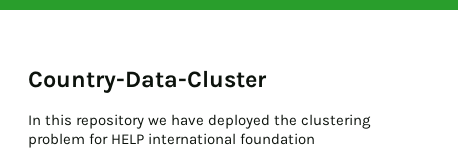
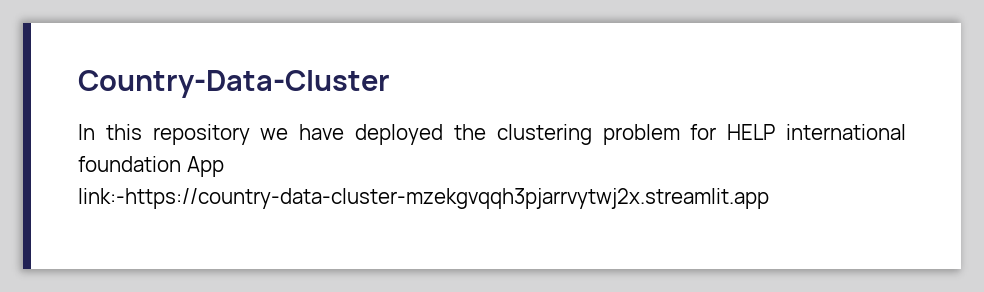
(316, 139) none -> [186,156,224,177] [78,188,769,209] App link:-https://country-data-cluster-mzekgvqqh3pjarrvytwj2x.streamlit.app

